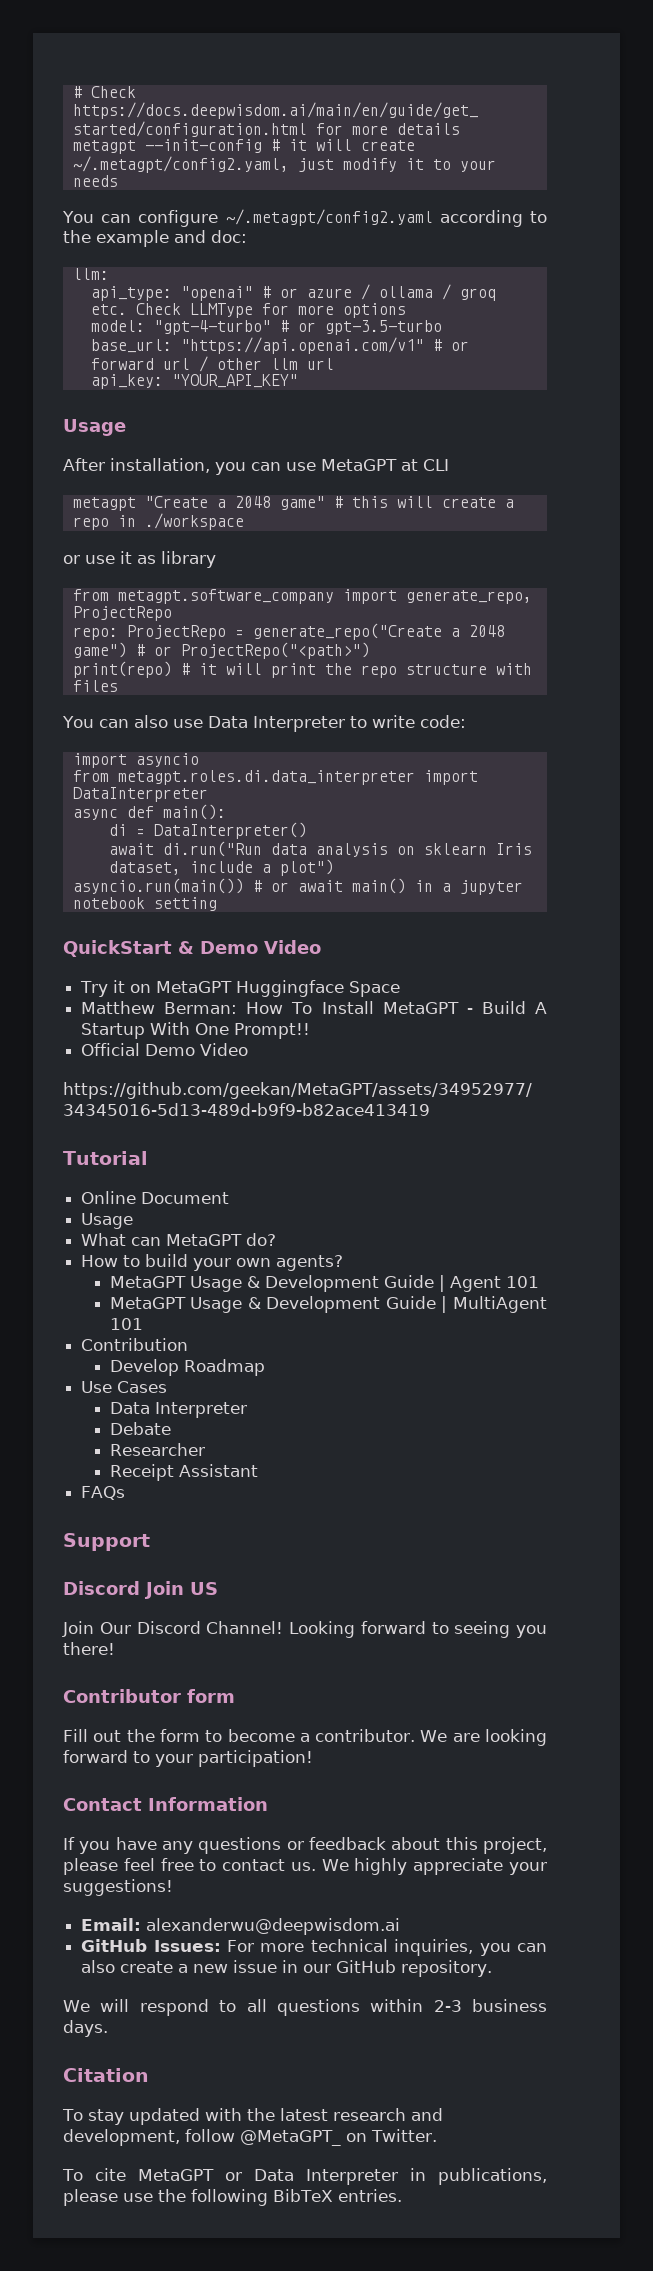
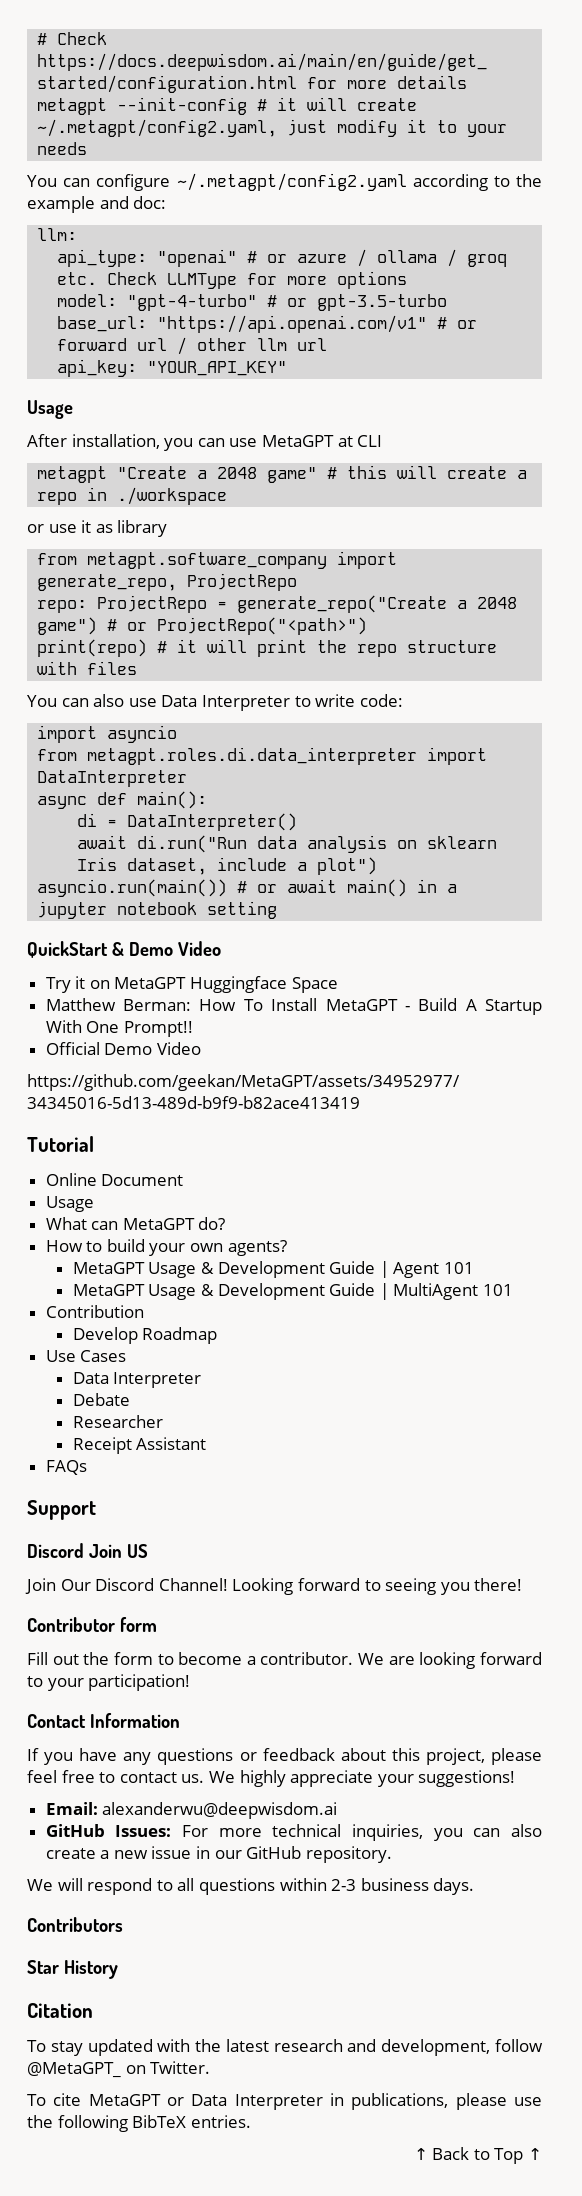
(108, 2028) none -> [27,1917,123,1932] [27,1960,118,1979] // Contributors // Star History
(402, 2195) none -> [413,2147,542,2164] // ↑ Back to Top ↑

